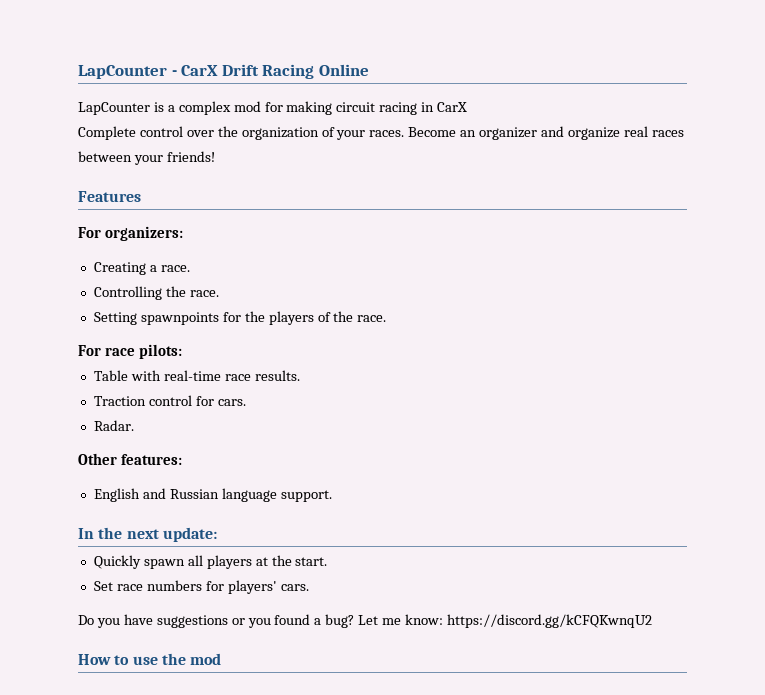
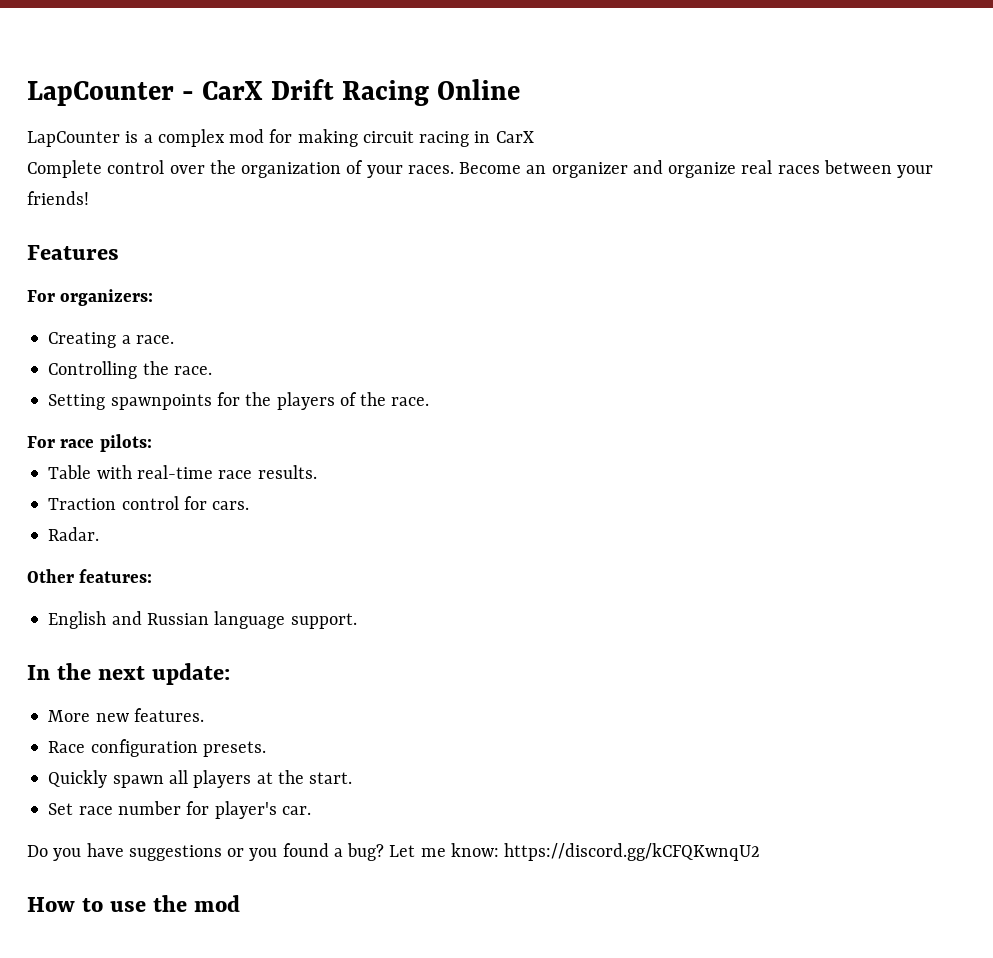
(217, 534) none -> [48,708,204,722] [48,739,266,757] // More new features. // Race configuration presets.
[146,580,309,594] numbers for players' cars. -> [117,801,311,819] number for player's car.

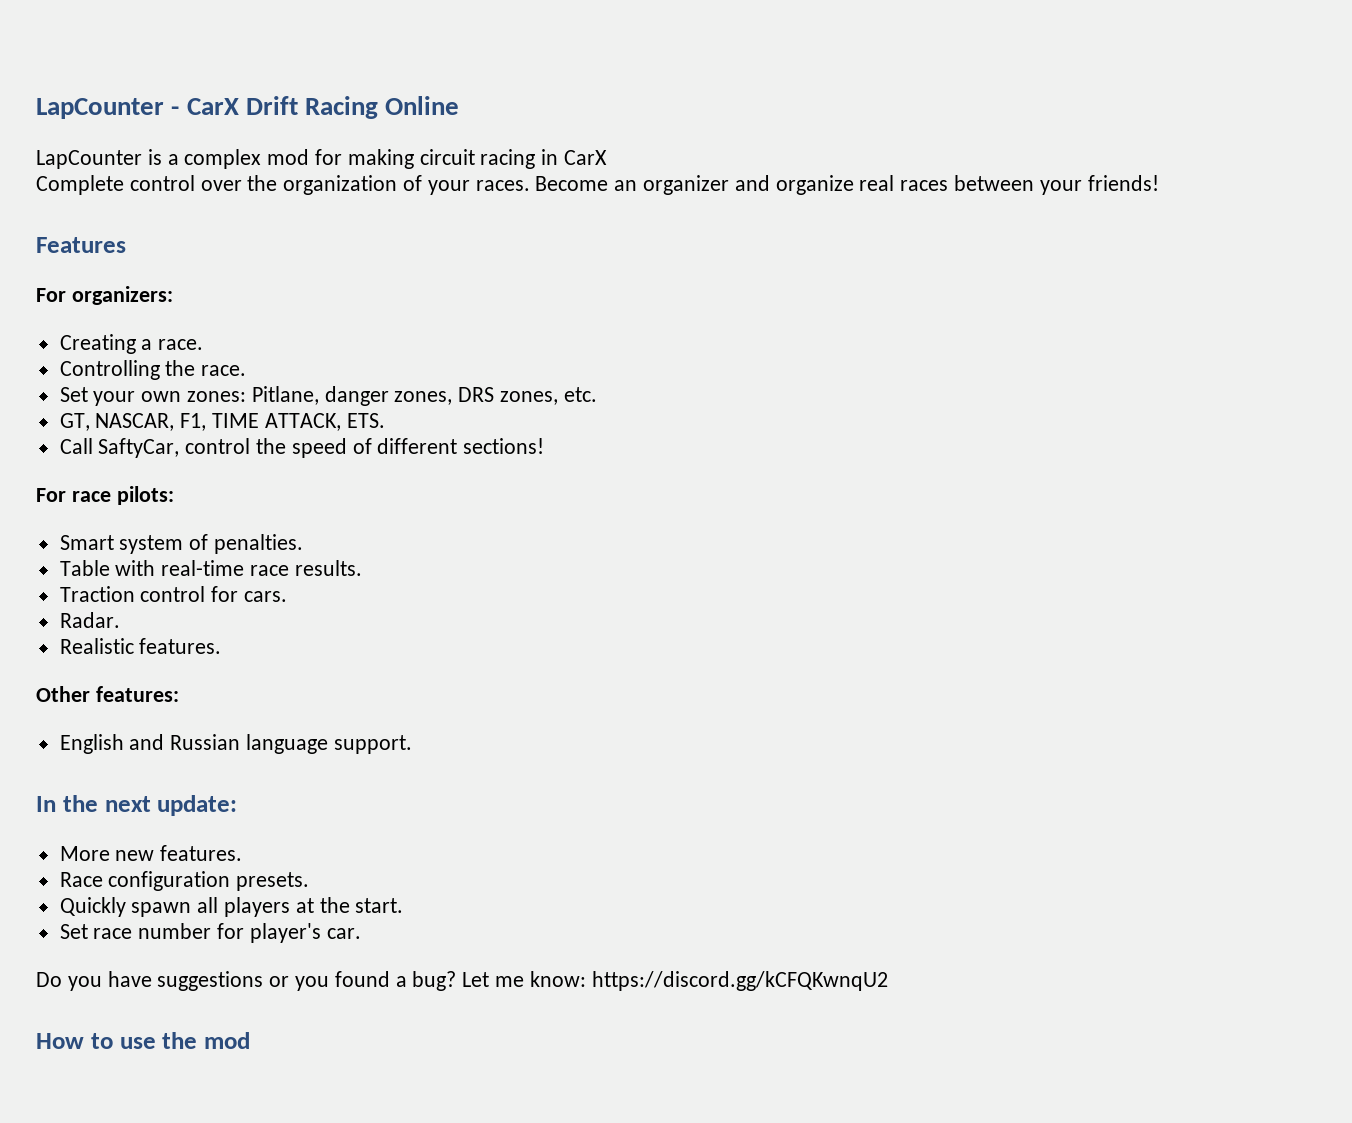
[48,392,430,410] Setting spawnpoints for the players of the race. -> [59,386,597,406] [59,413,385,431] [59,438,545,458] Set your own zones: Pitlane, danger zones, DRS zones, etc. // GT, NASCAR, F1, TIME ATTACK, ETS. // Call SaftyCar, control the speed of different sections!
(152, 443) none -> [59,534,304,554] // Smart system of penalties.
(100, 534) none -> [59,638,222,654] // Realistic features.

